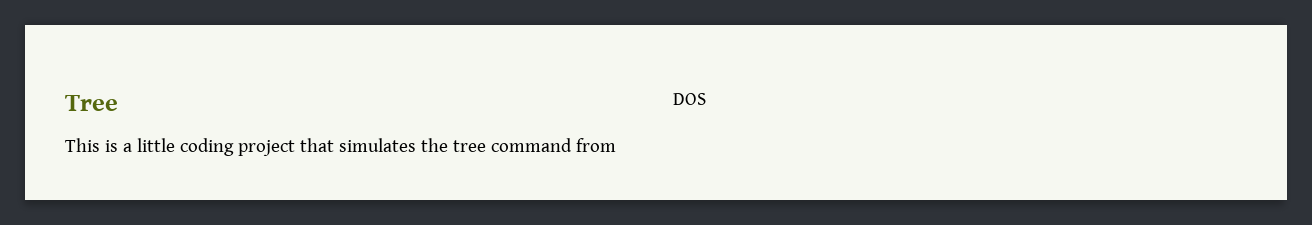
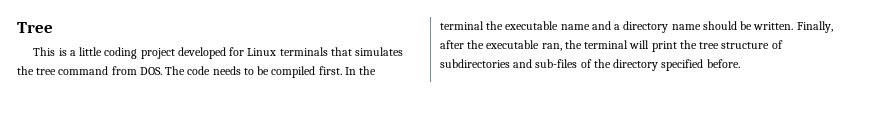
(295, 148) none -> [177,47,328,59] developed for Linux terminals
[673,93,706,105] DOS -> [139,66,377,78] [440,21,833,33] [440,40,783,52] [440,59,740,71] DOS. The code needs to be compiled first. In the terminal the executable name and a directory name should be written. Finally, after the executable ran, the terminal will print the tree structure of subdirectories and sub-files of the directory specified before.

